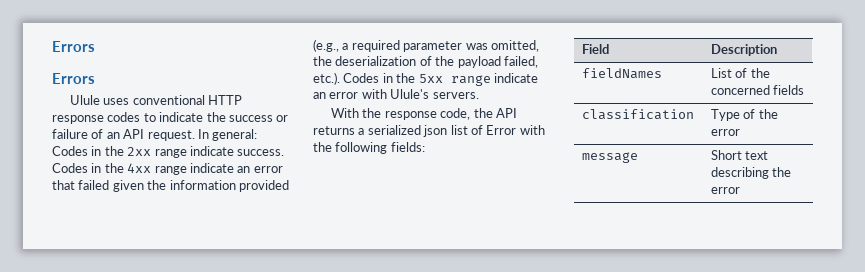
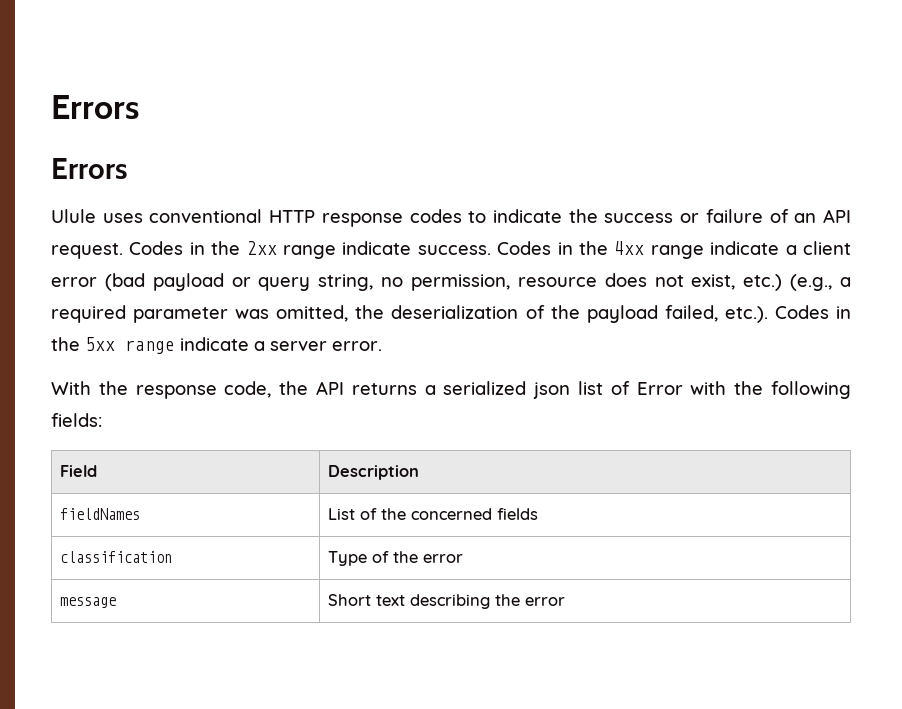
[197,129,258,141] In general: -> (123, 251) none
[237,166,283,173] [52,180,289,192] an error that failed given the information provided -> [785,241,851,255] [51,273,783,291] a client error (bad payload or query string, no permission, resource does not exist, etc.)
[313,89,479,99] an error with Ulule's servers. -> [254,341,382,351] a server error.

